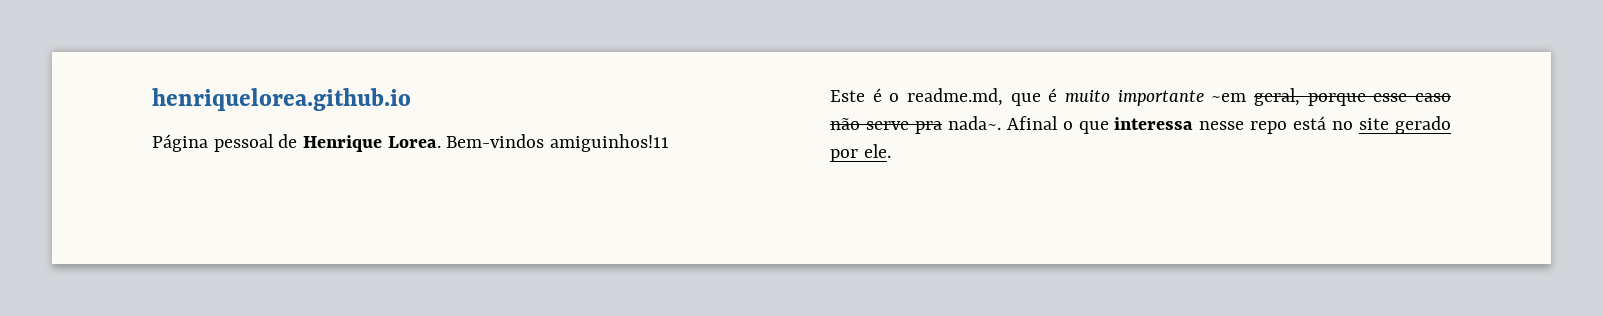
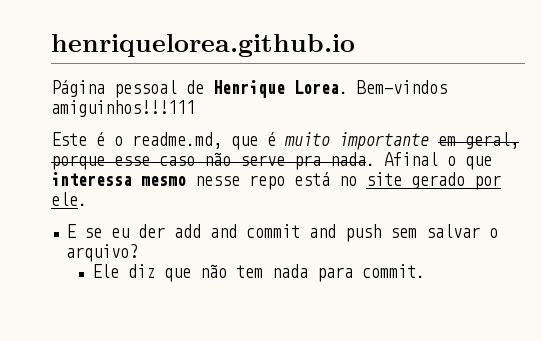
[550,134,670,152] amiguinhos!11 -> [51,100,195,117] amiguinhos!!!111
[1211,93,1247,102] ~em -> [438,136,456,146] em
[947,116,1001,130] nada~. -> [330,152,375,166] nada.
(1194, 123) none -> [141,176,186,186] mesmo
(891, 151) none -> [66,224,499,242] [66,244,139,262] [91,264,425,282] // E se eu der add and commit and push sem salvar o arquivo? // Ele diz que não tem nada para commit.

